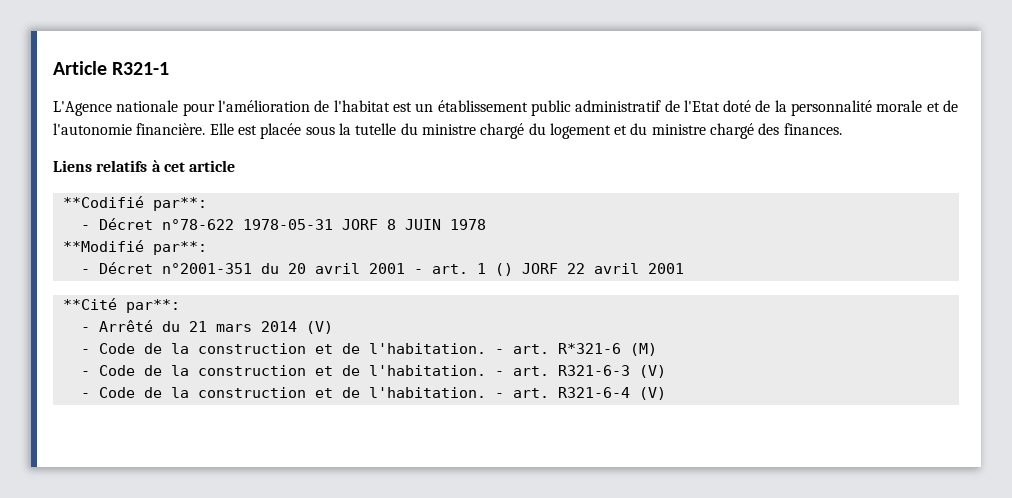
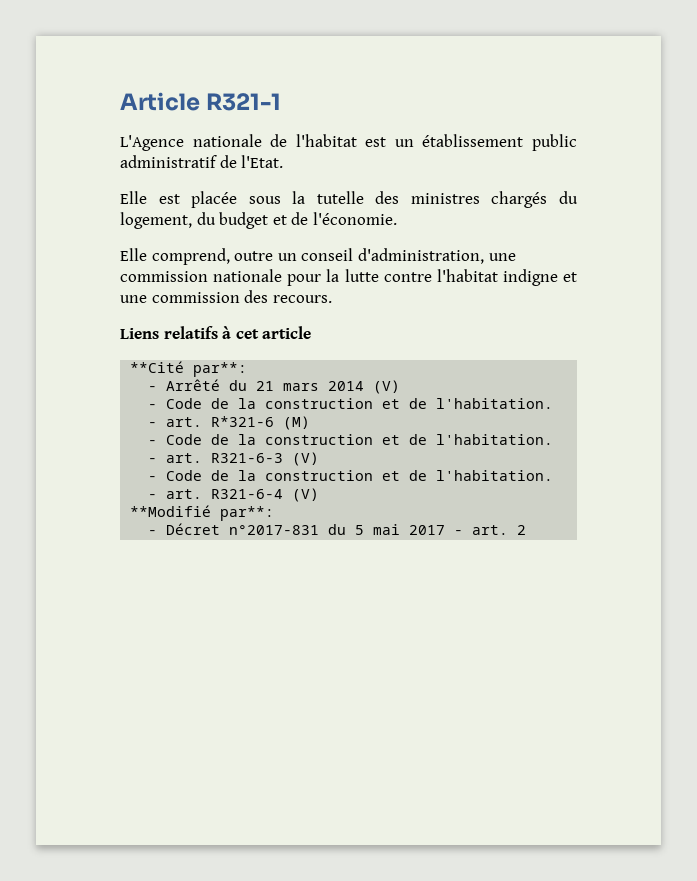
[182,100,310,116] pour l'amélioration -> (262, 140) none
[683,100,959,116] [53,123,206,135] l'Etat doté de la personnalité morale et de l'autonomie financière. -> [241,155,284,168] l'Etat. //
[400,123,842,139] du ministre chargé du logement et du ministre chargé des finances. -> [375,191,578,208] [120,212,397,229] [120,248,516,265] [120,269,577,286] [120,290,332,303] des ministres chargés du logement, du budget et de l'économie. // Elle comprend, outre un conseil d'administration, une commission nationale pour la lutte contre l'habitat indigne et une commission des recours.
[62,196,207,211] [80,218,486,230] [62,240,207,255] [80,262,684,276] // **Codifié par**: // - Décret n°78-622 1978-05-31 JORF 8 JUIN 1978 // **Modifié par**: // - Décret n°2001-351 du 20 avril 2001 - art. 1 () JORF 22 avril 2001 -> (312, 332) none
(666, 393) none -> [130,505,275,521] [148,523,527,535] // **Modifié par**: // - Décret n°2017-831 du 5 mai 2017 - art. 2

